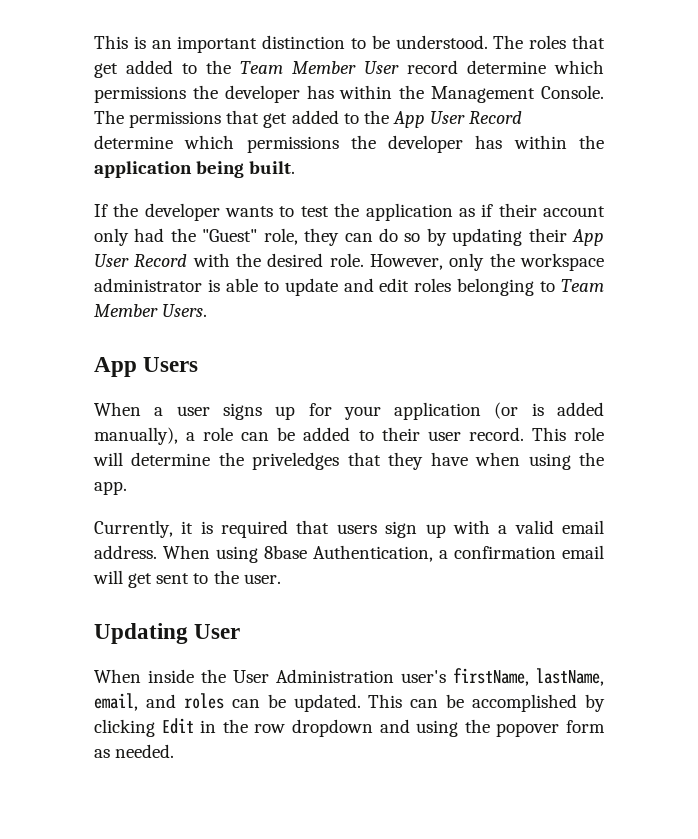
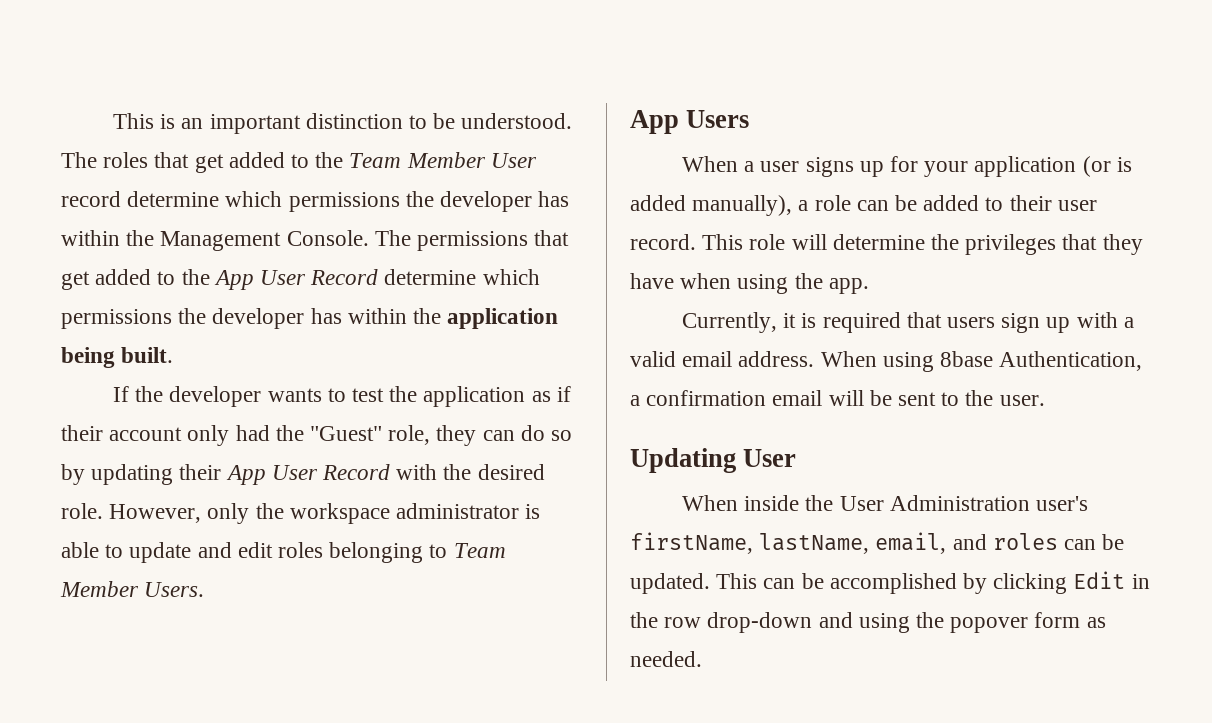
[252,452,340,470] priveledges -> [965,234,1057,255] privileges
[128,573,153,588] get -> [869,390,892,406] be
[292,719,373,737] dropdown -> [707,612,813,633] drop-down

